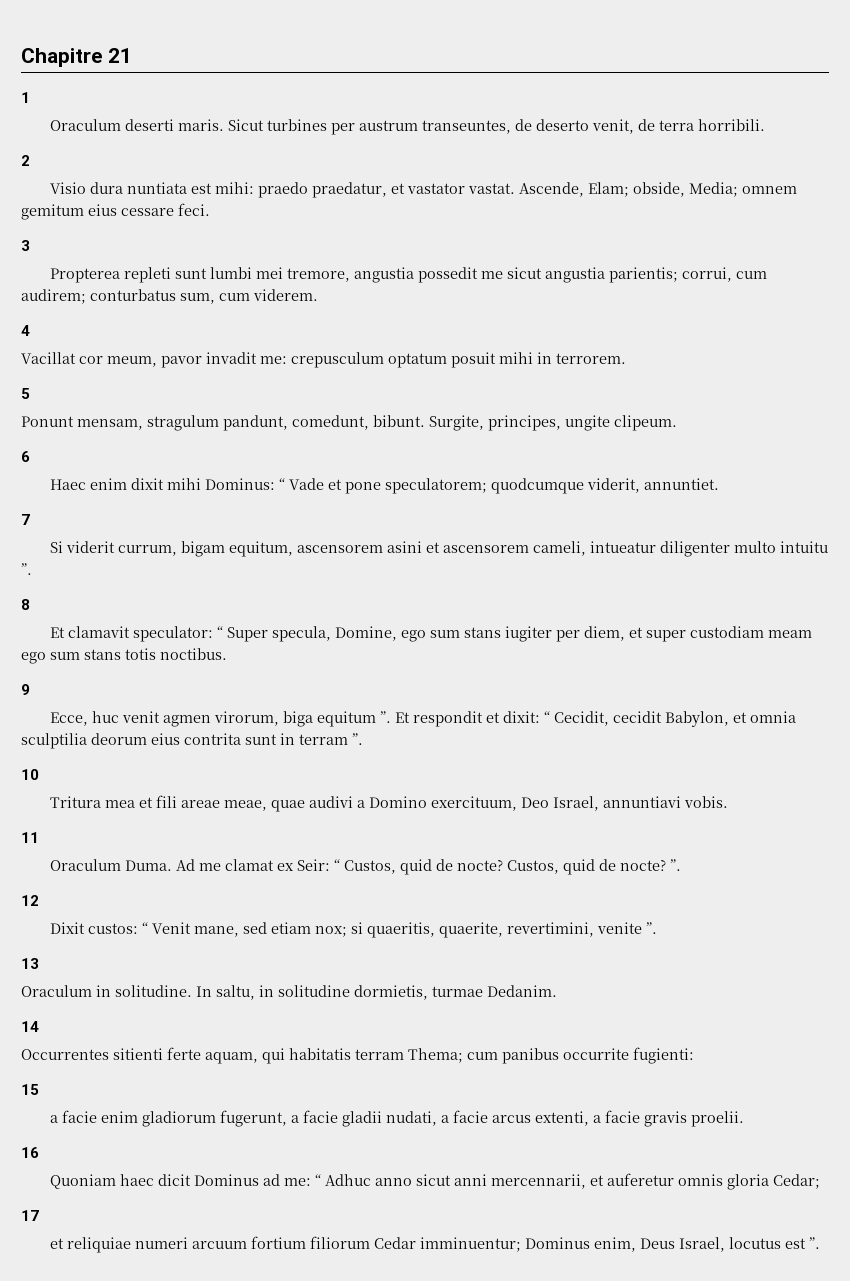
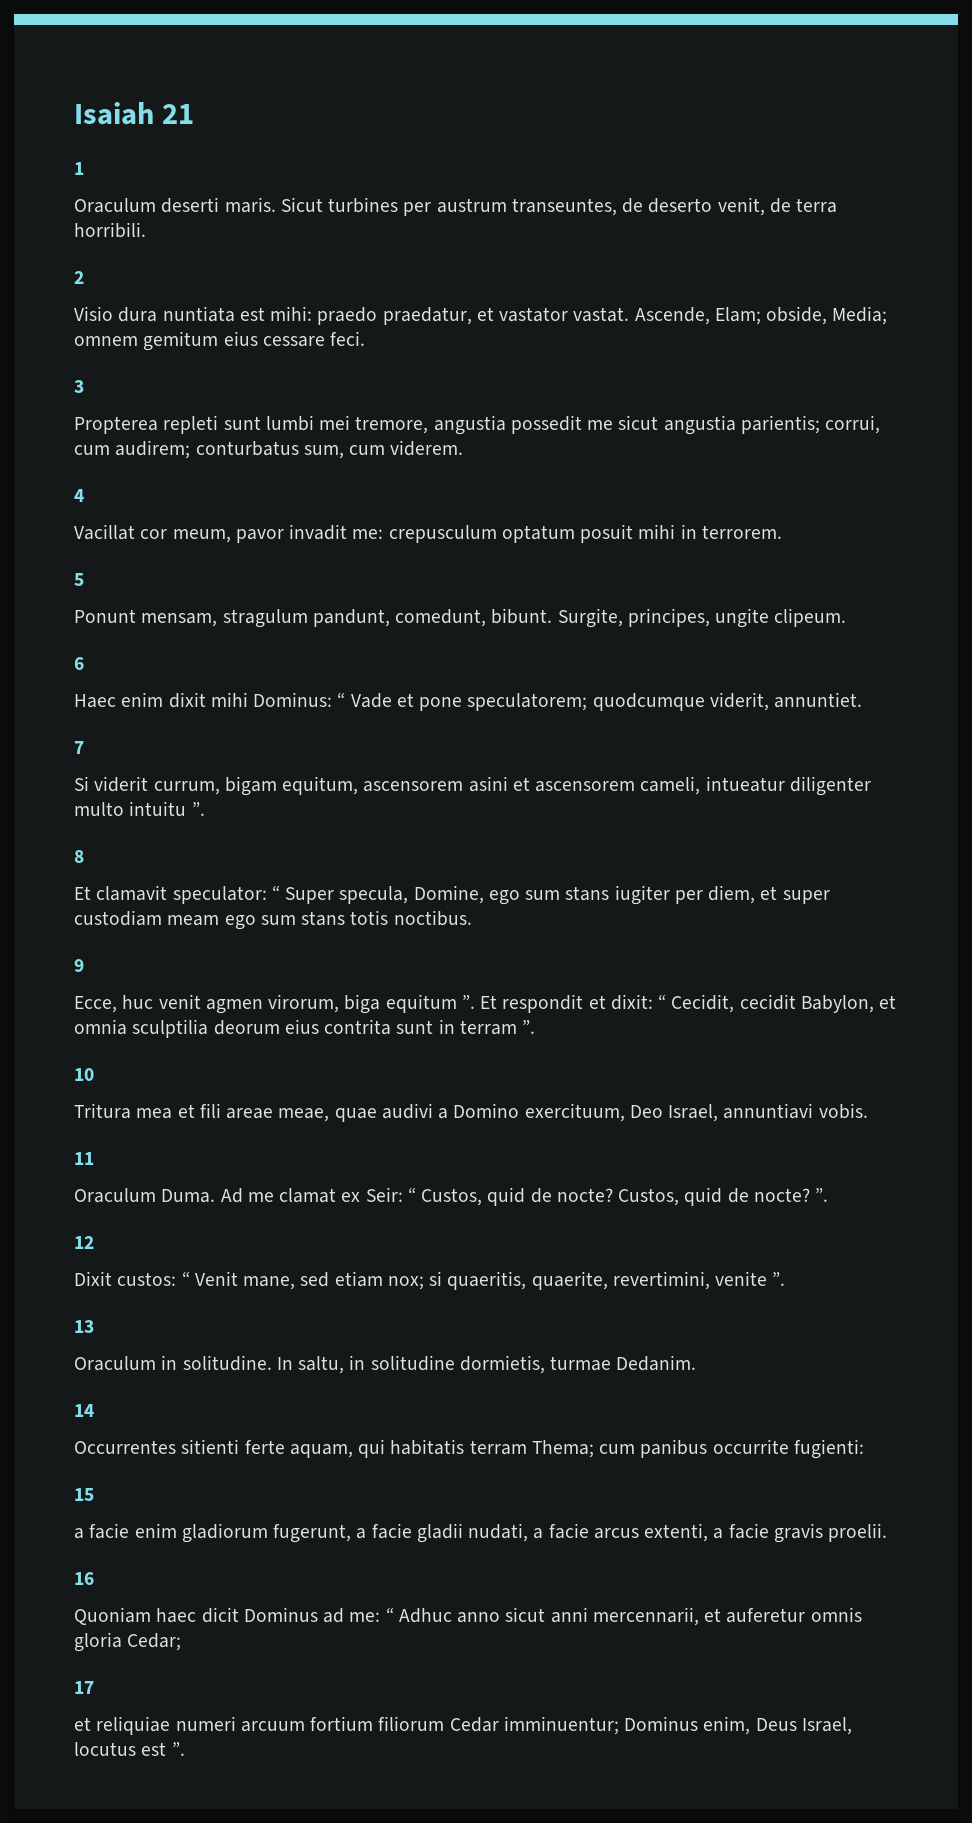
[21,48,102,67] Chapitre -> [74,102,154,125] Isaiah

